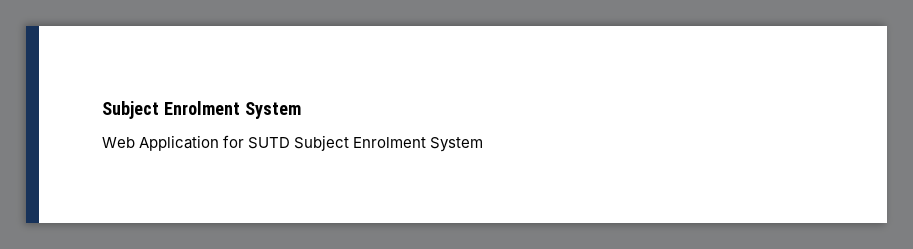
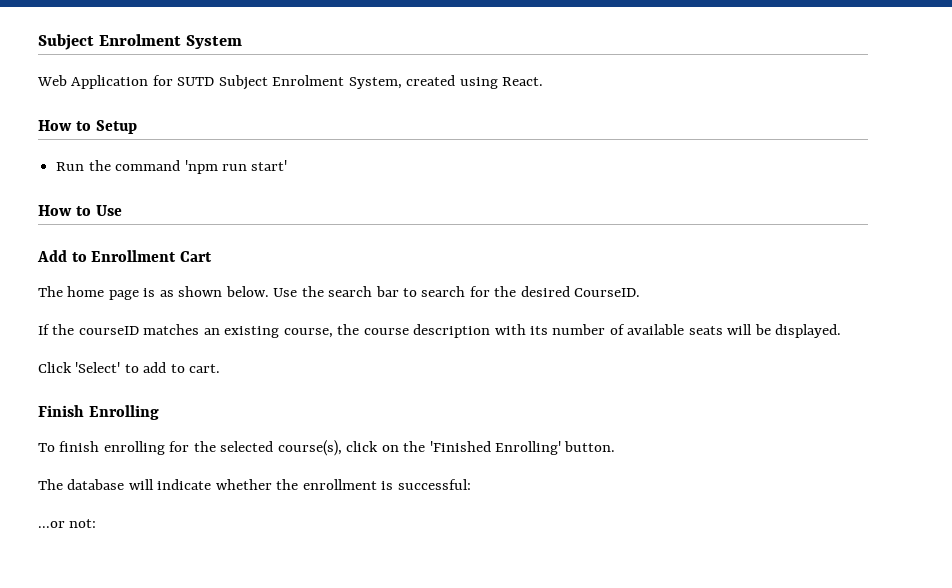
[430,137,484,152] System -> [348,75,544,89] [38,120,137,134] [56,160,288,174] [38,205,122,216] [37,250,213,262] [38,286,641,300] [38,324,842,338] [38,362,221,373] [38,405,159,420] [38,440,616,456] [38,479,471,490] [38,519,97,528] System, created using React. // How to Setup // Run the command 'npm run start' // How to Use // Add to Enrollment Cart // The home page is as shown below. Use the search bar to search for the desired CourseID. // If the courseID matches an existing course, the course description with its number of available seats will be displayed. // Click 'Select' to add to cart. // Finish Enrolling // To finish enrolling for the selected course(s), click on the 'Finished Enrolling' button. // The database will indicate whether the enrollment is successful: // ...or not:

